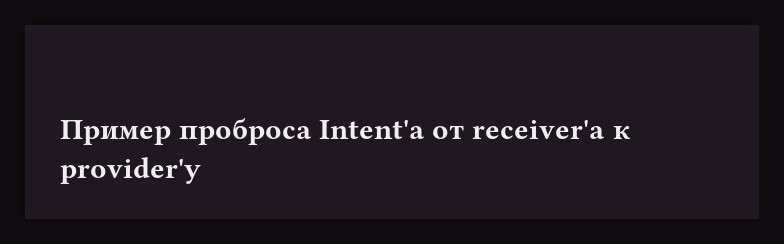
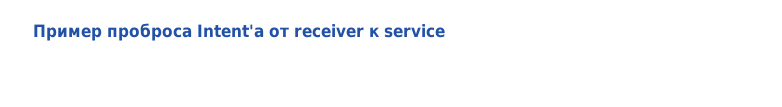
[472,120,631,139] [60,157,201,184] receiver'a к provider'у -> [294,24,445,38] receiver к service

